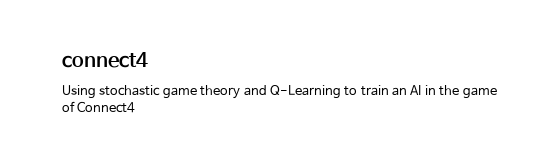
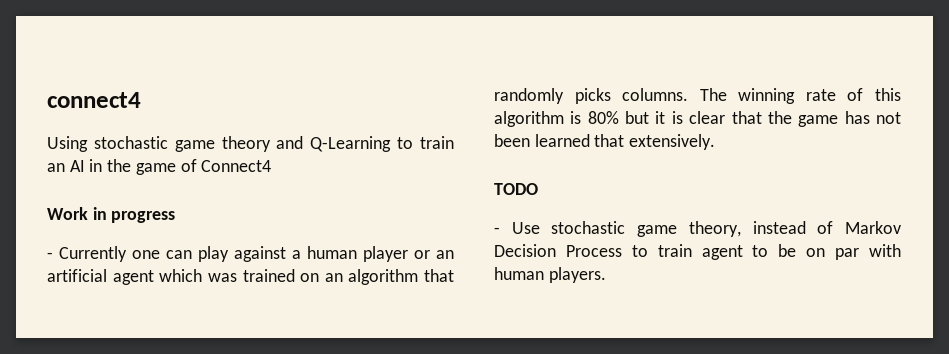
(136, 107) none -> [47,207,176,223] [47,246,454,262] [47,269,454,285] [494,88,901,104] [494,111,902,127] [494,134,716,150] [494,183,538,195] [494,221,901,237] [494,244,902,260] [494,267,606,283] // Work in progress // - Currently one can play against a human player or an artificial agent which was trained on an algorithm that randomly picks columns. The winning rate of this algorithm is 80% but it is clear that the game has not been learned that extensively. // TODO // - Use stochastic game theory, instead of Markov Decision Process to train agent to be on par with human players.

